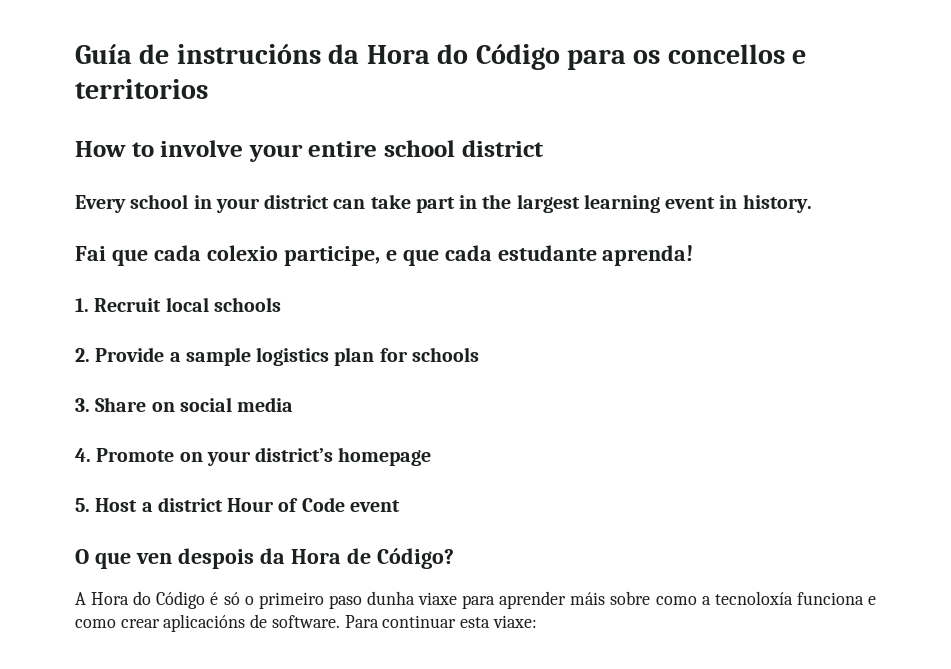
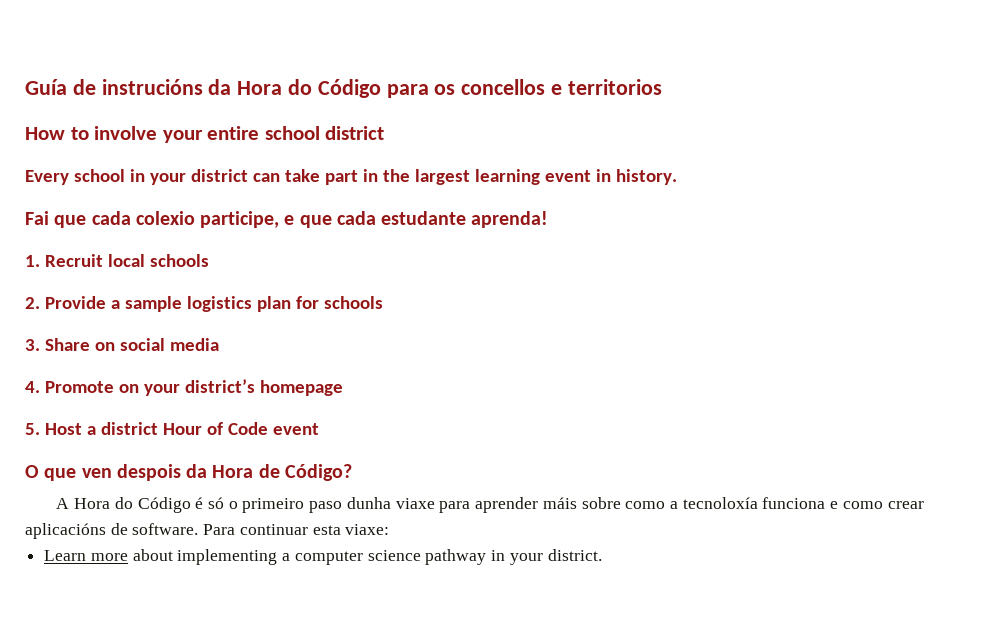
(537, 621) none -> [44,549,602,565] // Learn more about implementing a computer science pathway in your district.

